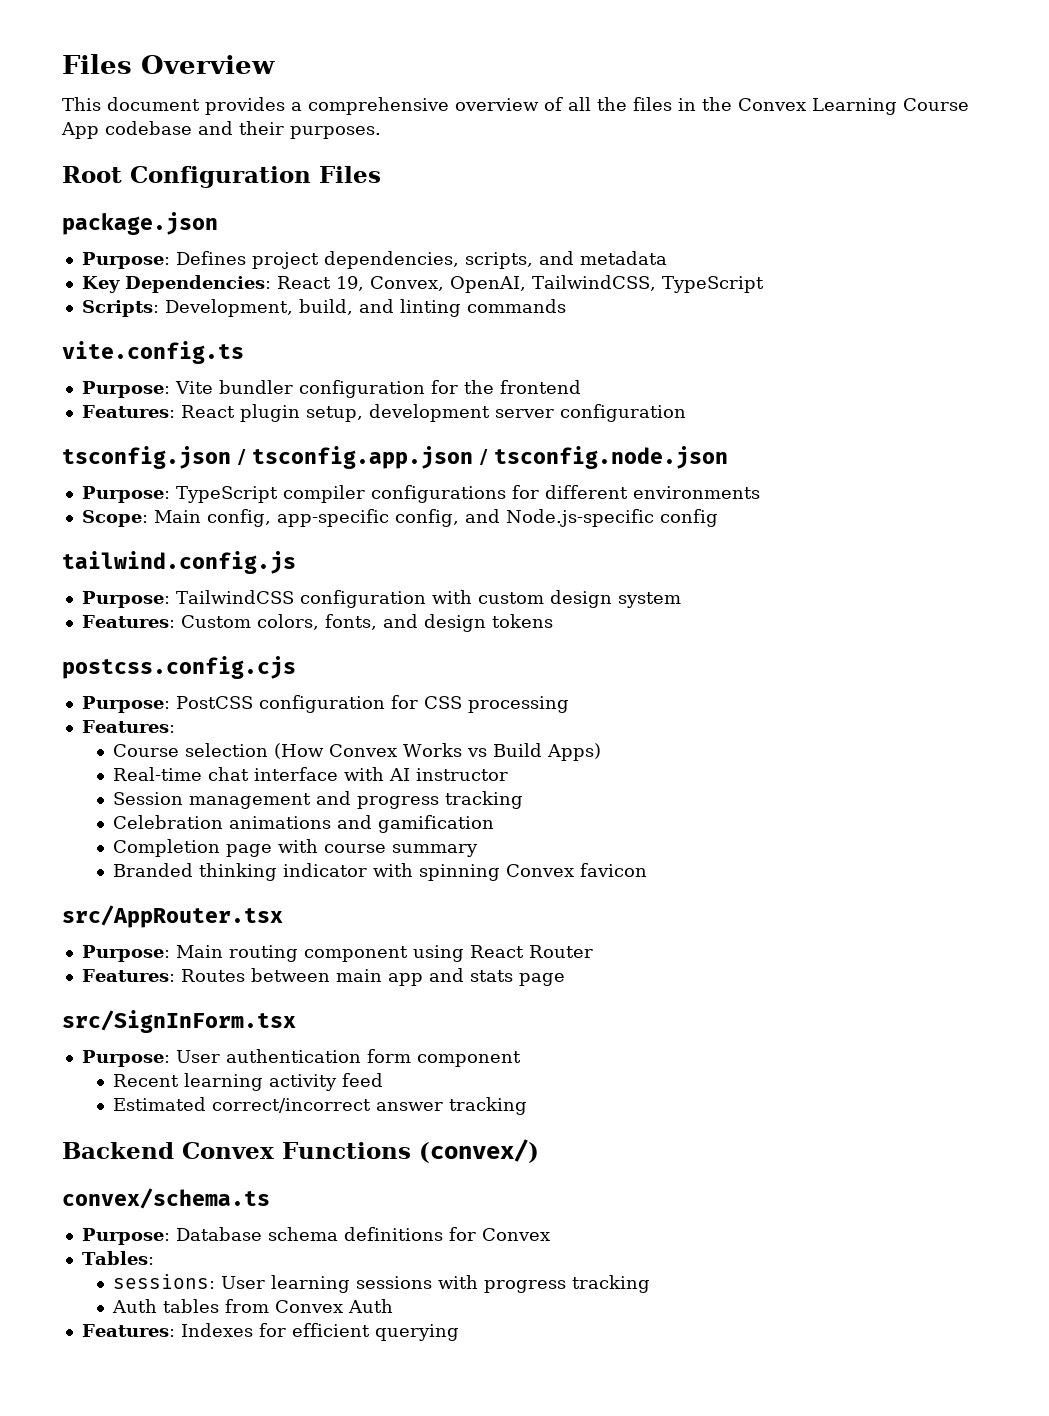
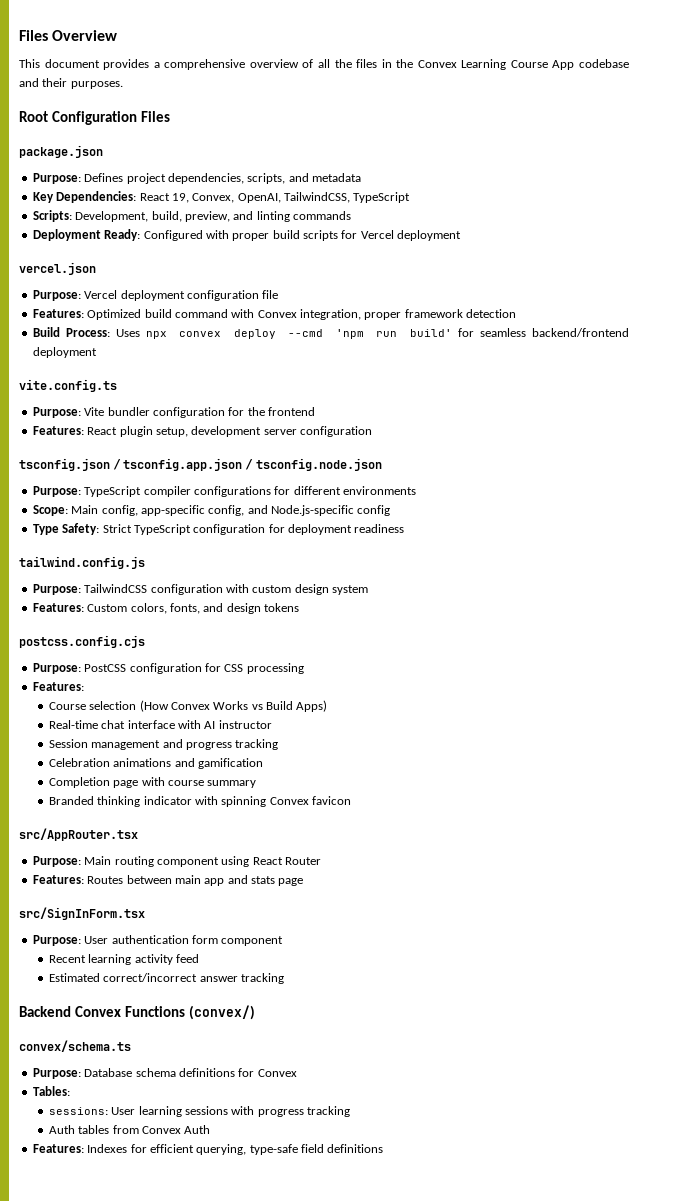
(353, 307) none -> [184,211,230,222] preview,
(566, 306) none -> [32,229,462,241] [19,262,96,275] [32,290,279,301] [32,309,517,320] [32,327,629,339] [32,347,97,358] // Deployment Ready: Configured with proper build scripts for Vercel deployment // vercel.json // Purpose: Vercel deployment configuration file // Features: Optimized build command with Convex integration, proper framework detection // Build Process: Uses npx convex deploy --cmd 'npm run build' for seamless backend/frontend deployment
(718, 518) none -> [32,523,405,535] // Type Safety: Strict TypeScript configuration for deployment readiness
[374,1324,459,1341] querying -> [196,1144,384,1155] querying, type-safe field definitions

